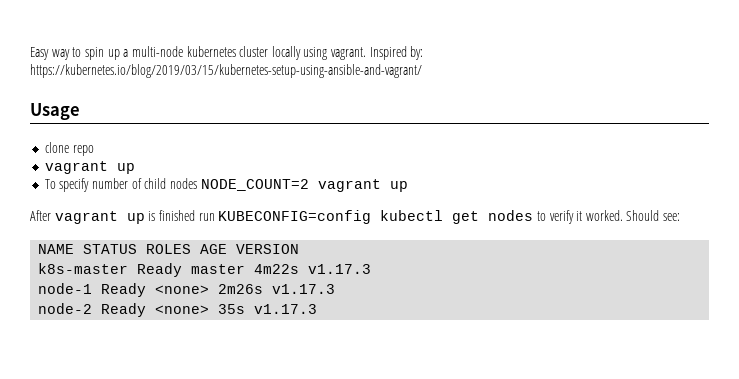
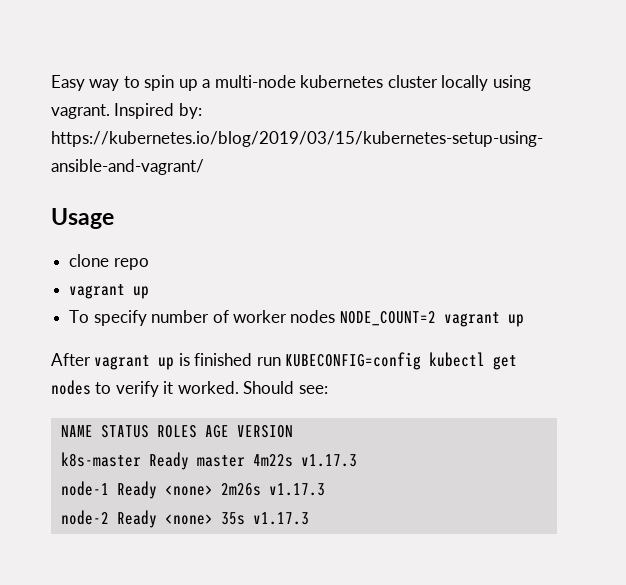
[144,178,167,189] child -> [232,310,287,323] worker

